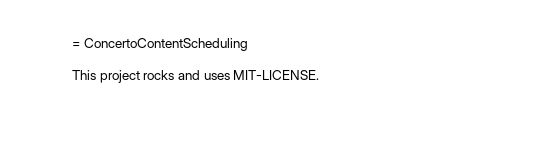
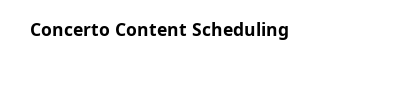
[72,38,248,51] [72,70,320,83] = ConcertoContentScheduling // This project rocks and uses MIT-LICENSE. -> [30,22,289,40] Concerto Content Scheduling

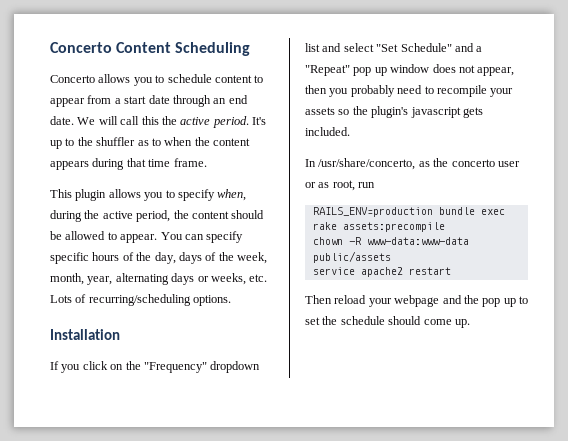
(289, 31) none -> [50,74,264,86] [50,95,248,107] [50,116,266,128] [50,137,250,149] [50,158,207,170] [50,189,247,201] [50,210,265,222] [50,231,244,243] [50,252,267,264] [50,273,268,285] [50,294,232,306] [50,329,120,340] [50,361,261,373] [305,43,483,52] [305,64,515,76] [305,85,514,97] [305,106,483,118] [305,127,350,136] [305,158,520,170] [305,180,376,191] [312,207,505,217] [312,222,445,232] [312,237,469,245] [312,251,391,263] [312,267,451,277] [305,295,528,307] [305,316,470,328] // Concerto allows you to schedule content to appear from a start date through an end date. We will call this the active period. It's up to the shuffler as to when the content appears during that time frame. // This plugin allows you to specify when, during the active period, the content should be allowed to appear. You can specify specific hours of the day, days of the week, month, year, alternating days or weeks, etc. Lots of recurring/scheduling options. // Installation // If you click on the "Frequency" dropdown list and select "Set Schedule" and a "Repeat" pop up window does not appear, then you probably need to recompile your assets so the plugin's javascript gets included. // In /usr/share/concerto, as the concerto user or as root, run // RAILS_ENV=production bundle exec rake assets:precompile // chown -R www-data:www-data public/assets // service apache2 restart // Then reload your webpage and the pop up to set the schedule should come up.

